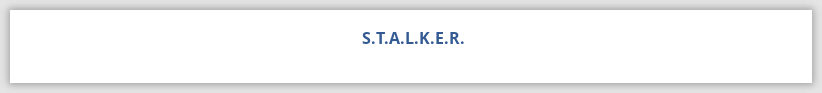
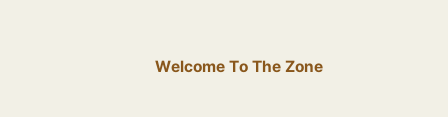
[361,32,466,44] S.T.A.L.K.E.R. -> [154,60,324,73] Welcome To The Zone

